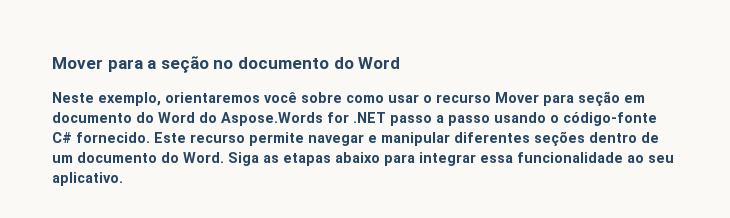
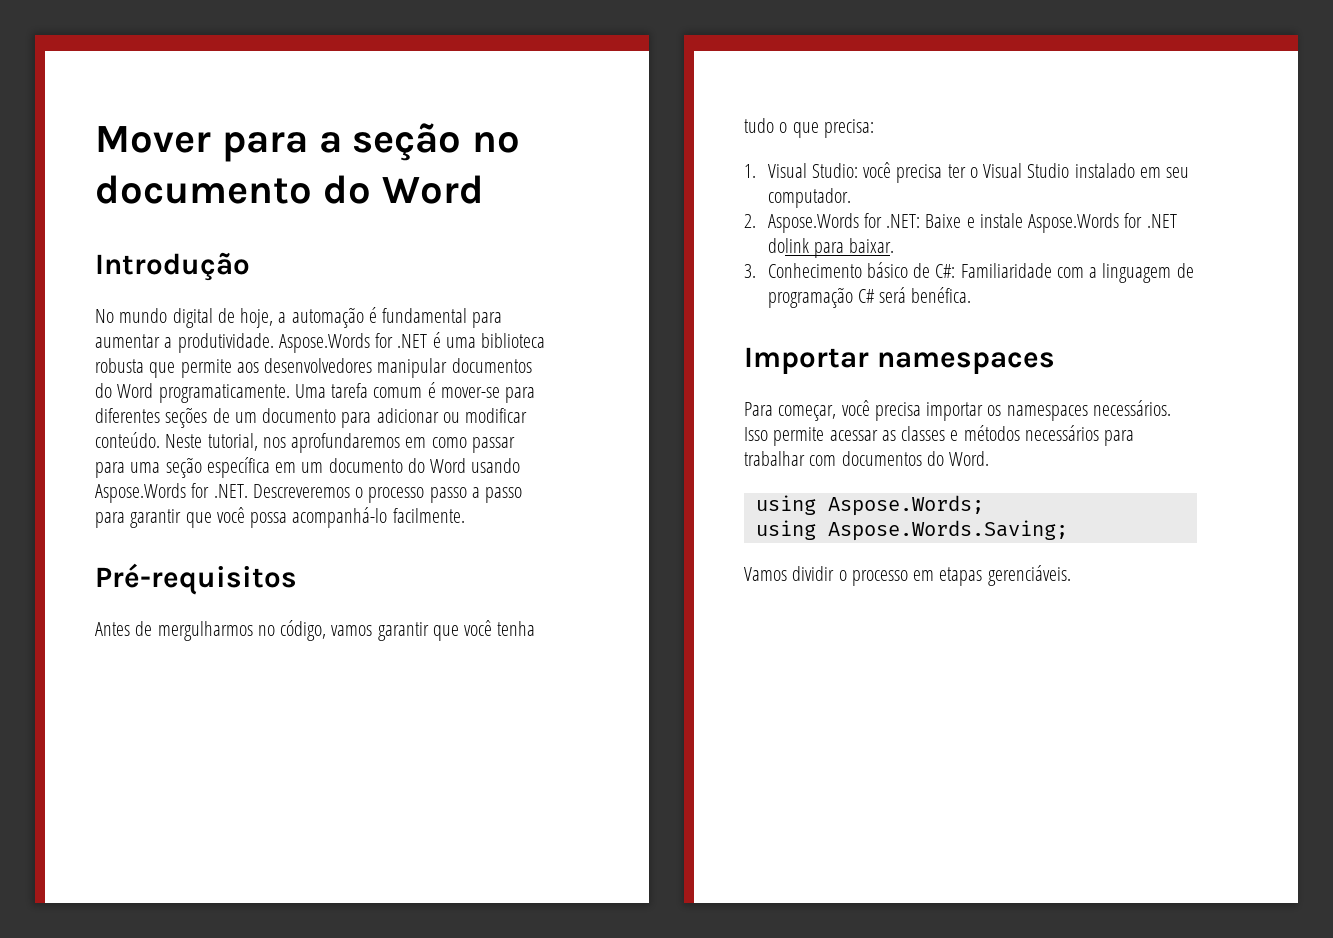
[52,91,645,106] [52,112,657,126] [52,131,659,146] [52,152,674,166] [52,172,123,186] Neste exemplo, orientaremos você sobre como usar o recurso Mover para seção em documento do Word do Aspose.Words for .NET passo a passo usando o código-fonte C# fornecido. Este recurso permite navegar e manipular diferentes seções dentro de um documento do Word. Siga as etapas abaixo para integrar essa funcionalidade ao seu aplicativo. -> [95,252,250,281] [95,307,503,328] [95,332,546,353] [95,358,532,378] [95,382,536,403] [95,407,528,428] [95,432,515,453] [95,457,521,478] [95,483,523,503] [95,507,465,528] [95,563,297,595] [95,620,536,641] [744,118,874,138] [744,162,1190,183] [767,188,851,208] [744,213,1177,233] [767,238,895,258] [744,262,1194,283] [767,287,972,308] [744,347,1055,374] [744,400,1171,421] [744,425,1135,446] [744,451,990,466] [755,495,984,516] [755,520,1068,541] [744,565,1071,586] Introdução // No mundo digital de hoje, a automação é fundamental para aumentar a produtividade. Aspose.Words for .NET é uma biblioteca robusta que permite aos desenvolvedores manipular documentos do Word programaticamente. Uma tarefa comum é mover-se para diferentes seções de um documento para adicionar ou modificar conteúdo. Neste tutorial, nos aprofundaremos em como passar para uma seção específica em um documento do Word usando Aspose.Words for .NET. Descreveremos o processo passo a passo para garantir que você possa acompanhá-lo facilmente. // Pré-requisitos // Antes de mergulharmos no código, vamos garantir que você tenha tudo o que precisa: // 1. Visual Studio: você precisa ter o Visual Studio instalado em seu computador. // 2. Aspose.Words for .NET: Baixe e instale Aspose.Words for .NET dolink para baixar. // 3. Conhecimento básico de C#: Familiaridade com a linguagem de programação C# será benéfica. // Importar namespaces // Para começar, você precisa importar os namespaces necessários. Isso permite acessar as classes e métodos necessários para trabalhar com documentos do Word. // using Aspose.Words; // using Aspose.Words.Saving; // Vamos dividir o processo em etapas gerenciáveis.

